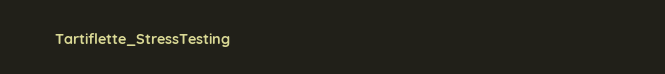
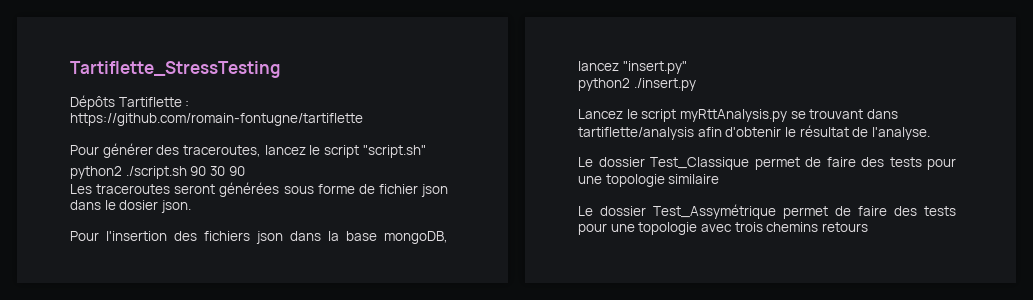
(230, 40) none -> [70,95,190,110] [70,113,363,126] [70,143,426,158] [70,166,245,179] [70,182,448,197] [70,200,191,213] [70,231,448,244] [578,61,687,74] [578,78,696,91] [578,109,898,122] [578,125,930,140] [578,157,956,170] [578,174,720,187] [578,204,956,219] [578,222,868,235] // Dépôts Tartiflette : https://github.com/romain-fontugne/tartiflette // Pour générer des traceroutes, lancez le script "script.sh" // python2 ./script.sh 90 30 90 // Les traceroutes seront générées sous forme de fichier json dans le dosier json. // Pour l'insertion des fichiers json dans la base mongoDB, lancez "insert.py" // python2 ./insert.py // Lancez le script myRttAnalysis.py se trouvant dans tartiflette/analysis afin d'obtenir le résultat de l'analyse. // Le dossier Test_Classique permet de faire des tests pour une topologie similaire // Le dossier Test_Assymétrique permet de faire des tests pour une topologie avec trois chemins retours

